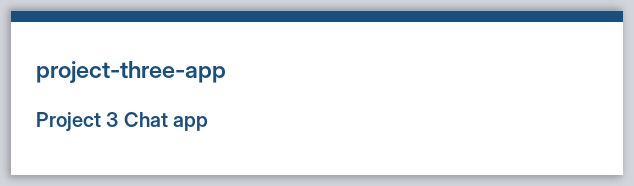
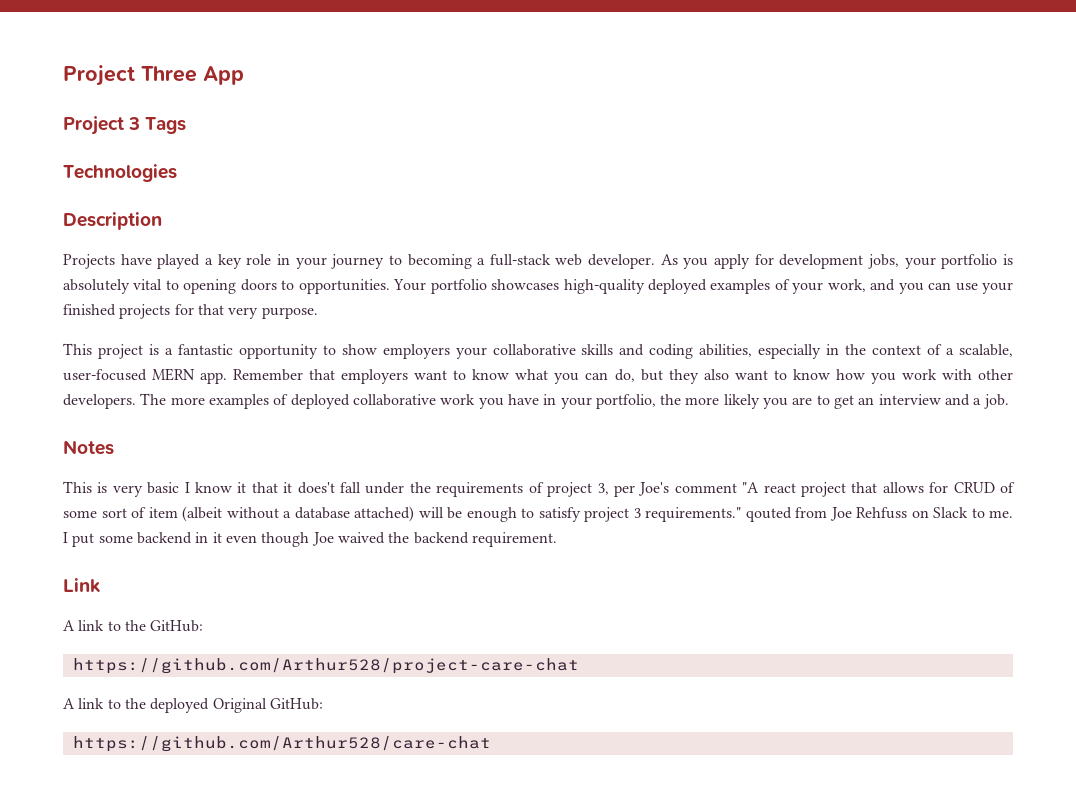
[36,61,226,83] project-three-app -> [63,65,244,86] Project Three App
[123,112,209,131] Chat app -> [145,117,187,134] [63,164,177,182] [63,212,162,230] [63,254,1014,269] [63,279,1014,294] [63,304,318,319] [63,343,1014,359] [63,368,1014,384] [63,393,1009,409] [63,440,114,455] [63,481,1015,497] [63,506,1013,522] [63,532,557,547] [63,578,100,593] [63,620,204,632] [72,658,579,674] [63,698,323,713] [72,736,491,752] Tags // Technologies // Description // Projects have played a key role in your journey to becoming a full-stack web developer. As you apply for development jobs, your portfolio is absolutely vital to opening doors to opportunities. Your portfolio showcases high-quality deployed examples of your work, and you can use your finished projects for that very purpose. // This project is a fantastic opportunity to show employers your collaborative skills and coding abilities, especially in the context of a scalable, user-focused MERN app. Remember that employers want to know what you can do, but they also want to know how you work with other developers. The more examples of deployed collaborative work you have in your portfolio, the more likely you are to get an interview and a job. // Notes // This is very basic I know it that it does't fall under the requirements of project 3, per Joe's comment "A react project that allows for CRUD of some sort of item (albeit without a database attached) will be enough to satisfy project 3 requirements." qouted from Joe Rehfuss on Slack to me. I put some backend in it even though Joe waived the backend requirement. // Link // A link to the GitHub: // https://github.com/Arthur528/project-care-chat // A link to the deployed Original GitHub: // https://github.com/Arthur528/care-chat

